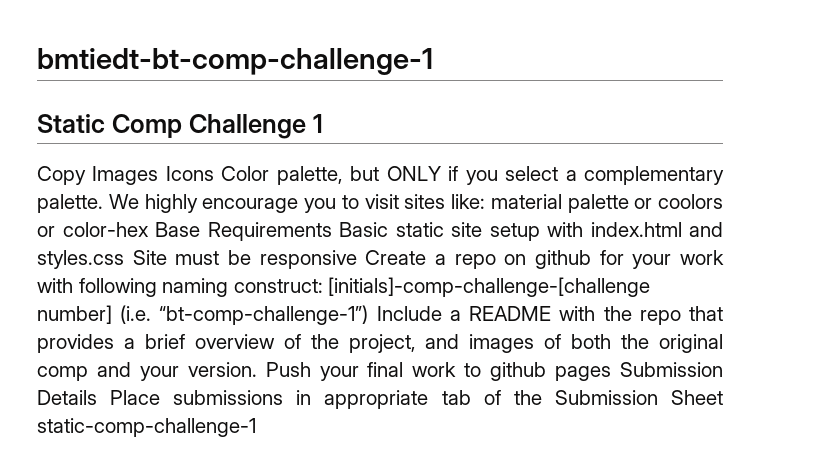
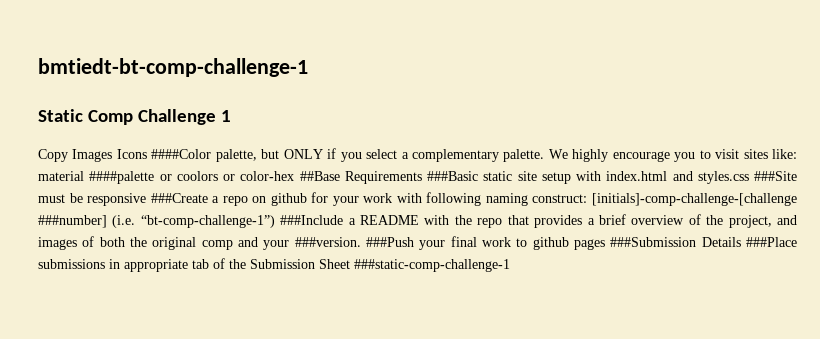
[221,166,270,181] Color -> [151,149,212,159] ####Color
[567,194,629,213] palette -> [89,171,155,184] ####palette
[155,222,388,241] Base Requirements Basic -> [299,171,478,184] ##Base Requirements ###Basic
[132,250,167,265] Site -> [754,171,797,181] ###Site
[365,250,427,265] Create -> [150,193,208,203] ###Create
[37,305,112,324] number] -> [38,215,107,228] ###number]
[376,306,442,321] Include -> [280,215,344,225] ###Include
[187,362,311,377] version. Push -> [294,237,414,247] ###version. ###Push
[620,362,724,377] [37,390,161,405] Submission Details Place -> [610,237,797,247] ###Submission Details ###Place
[37,418,256,437] static-comp-challenge-1 -> [354,259,510,272] ###static-comp-challenge-1

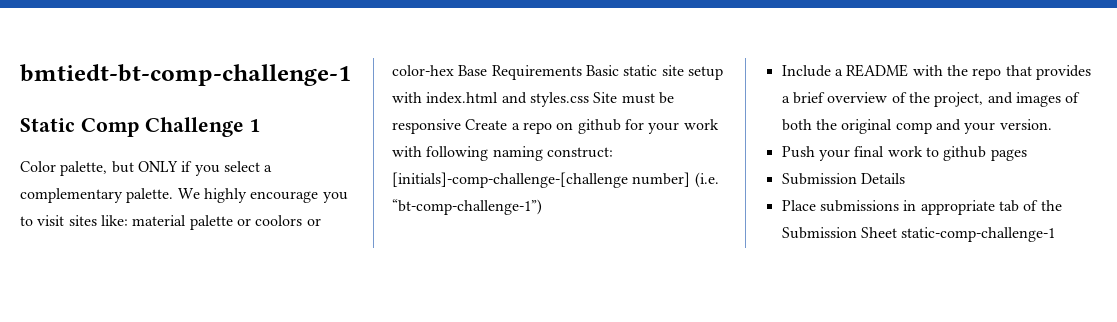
[38,149,212,162] Copy Images Icons ####Color -> [20,161,56,172] Color
[89,171,155,184] ####palette -> [189,215,233,230] palette
[299,171,478,184] ##Base Requirements ###Basic -> [458,65,619,80] Base Requirements Basic
[754,171,797,181] ###Site -> [593,92,618,103] Site
[150,193,208,203] ###Create -> [465,119,508,130] Create
[38,215,107,228] ###number] -> [632,172,691,187] number]
[280,215,344,225] ###Include -> [781,65,831,77] // Include
[294,237,414,247] ###version. ###Push -> [999,119,1052,130] [781,146,815,158] version. // Push
[610,237,697,247] ###Submission -> [781,173,857,185] // Submission
[746,237,797,247] ###Place -> [781,200,816,211] // Place
[354,259,510,272] ###static-comp-challenge-1 -> [901,227,1056,242] static-comp-challenge-1

